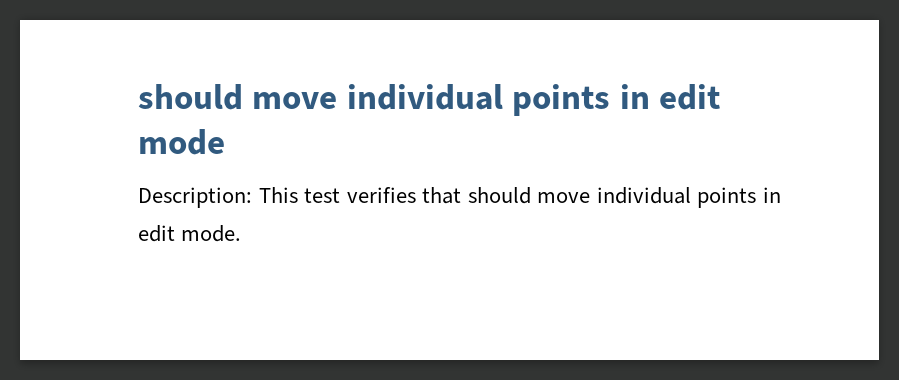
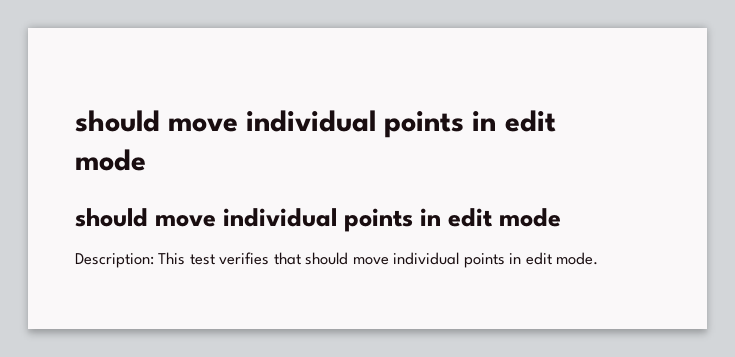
[138,84,721,116] [138,129,225,155] should move individual points in edit mode -> [75,110,556,138] [75,149,146,171] [75,208,562,232] should move individual points in edit mode // should move individual points in edit mode

